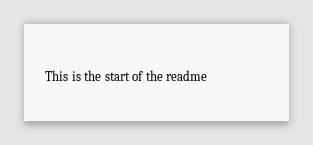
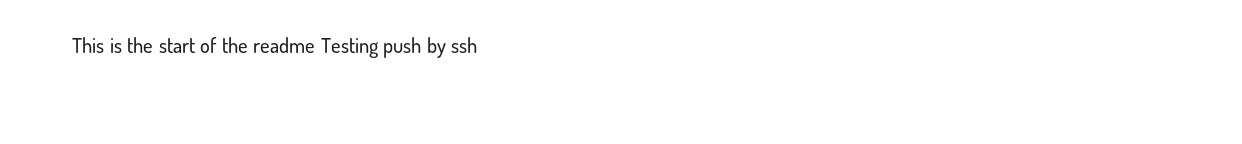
(208, 75) none -> [320,37,478,58] Testing push by ssh

